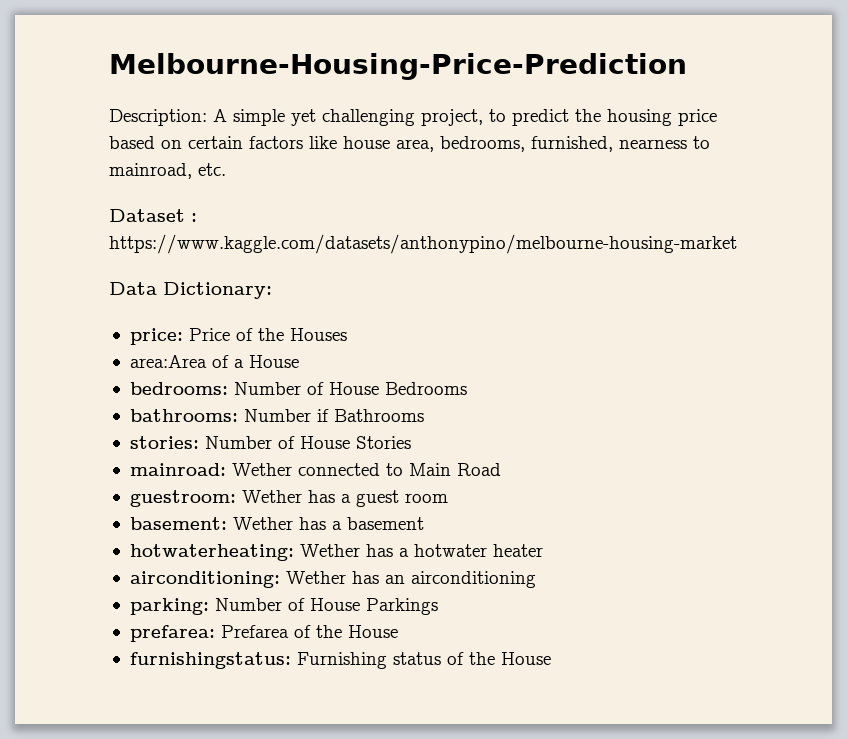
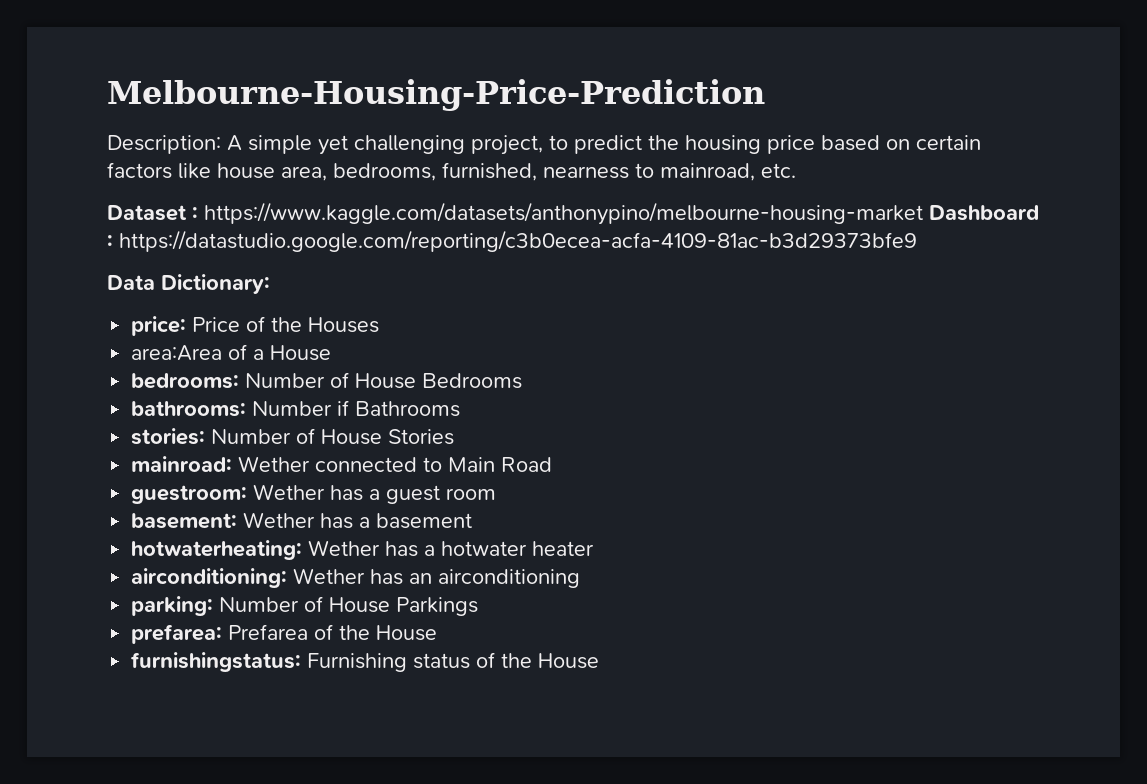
(737, 244) none -> [929,205,1039,221] [107,230,917,252] Dashboard : https://datastudio.google.com/reporting/c3b0ecea-acfa-4109-81ac-b3d29373bfe9

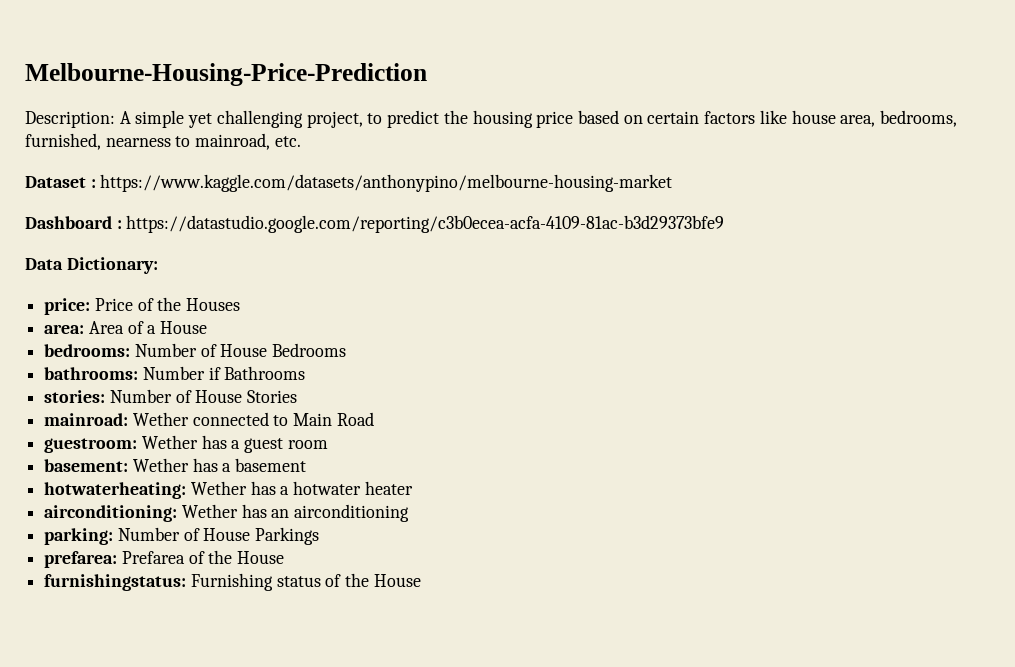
(923, 213) none -> (673, 183) //
[131,345,223,361] area:Area -> [44,321,124,334] area: Area

